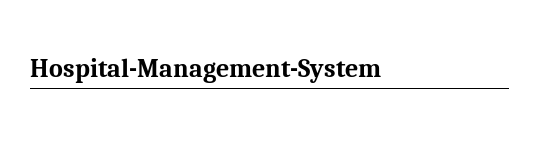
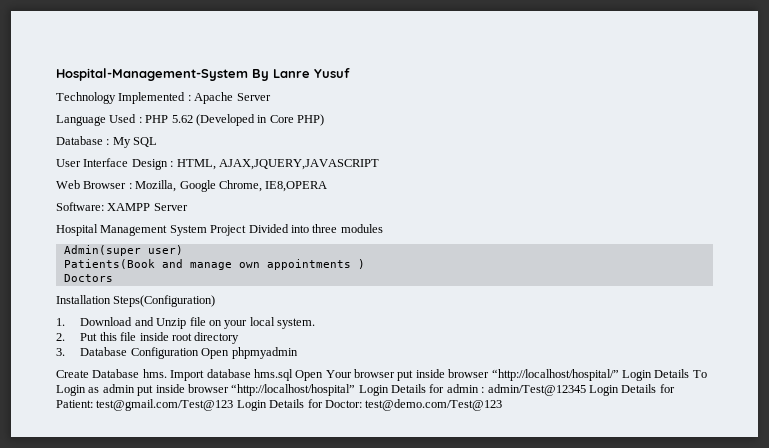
(381, 70) none -> [252,68,350,81] [56,92,271,104] [56,114,324,126] [56,136,158,148] [56,158,379,170] [56,180,328,192] [56,202,188,211] [56,224,383,236] [63,245,183,256] [63,259,365,270] [63,274,113,282] [56,295,216,307] [56,317,316,329] [56,332,240,344] [56,347,298,359] [56,369,707,381] [56,384,675,396] [56,399,503,411] By Lanre Yusuf // Technology Implemented : Apache Server // Language Used : PHP 5.62 (Developed in Core PHP) // Database : My SQL // User Interface Design : HTML, AJAX,JQUERY,JAVASCRIPT // Web Browser : Mozilla, Google Chrome, IE8,OPERA // Software: XAMPP Server // Hospital Management System Project Divided into three modules // Admin(super user) // Patients(Book and manage own appointments ) // Doctors // Installation Steps(Configuration) // 1. Download and Unzip file on your local system. // 2. Put this file inside root directory // 3. Database Configuration Open phpmyadmin // Create Database hms. Import database hms.sql Open Your browser put inside browser “http://localhost/hospital/” Login Details To Login as admin put inside browser “http://localhost/hospital” Login Details for admin : admin/Test@12345 Login Details for Patient: test@gmail.com/Test@123 Login Details for Doctor: test@demo.com/Test@123

